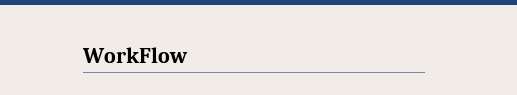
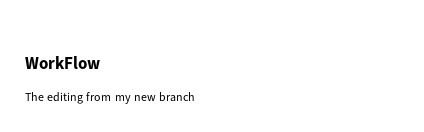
(188, 55) none -> [25,92,196,104] // The editing from my new branch

